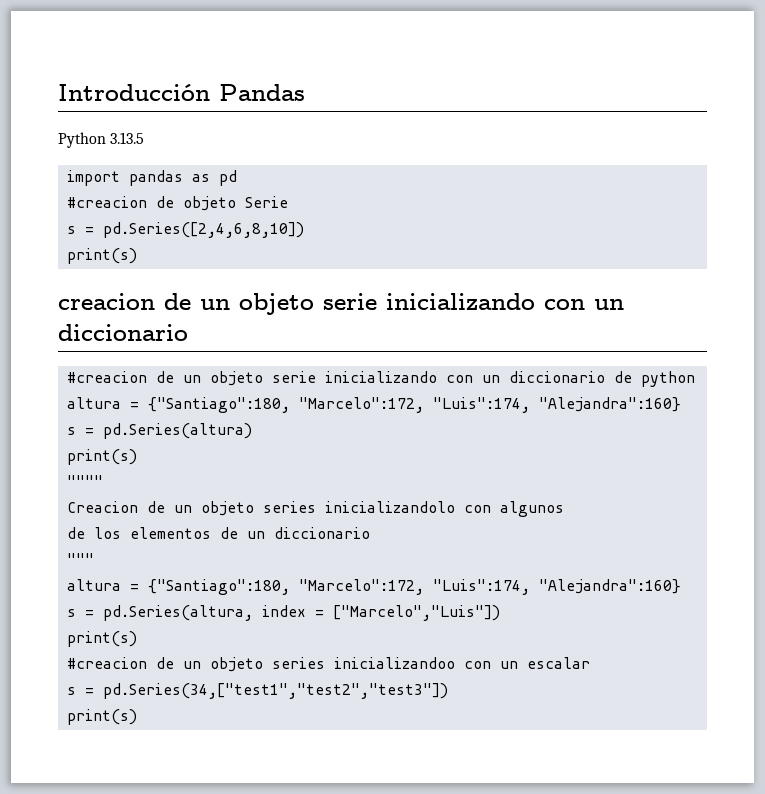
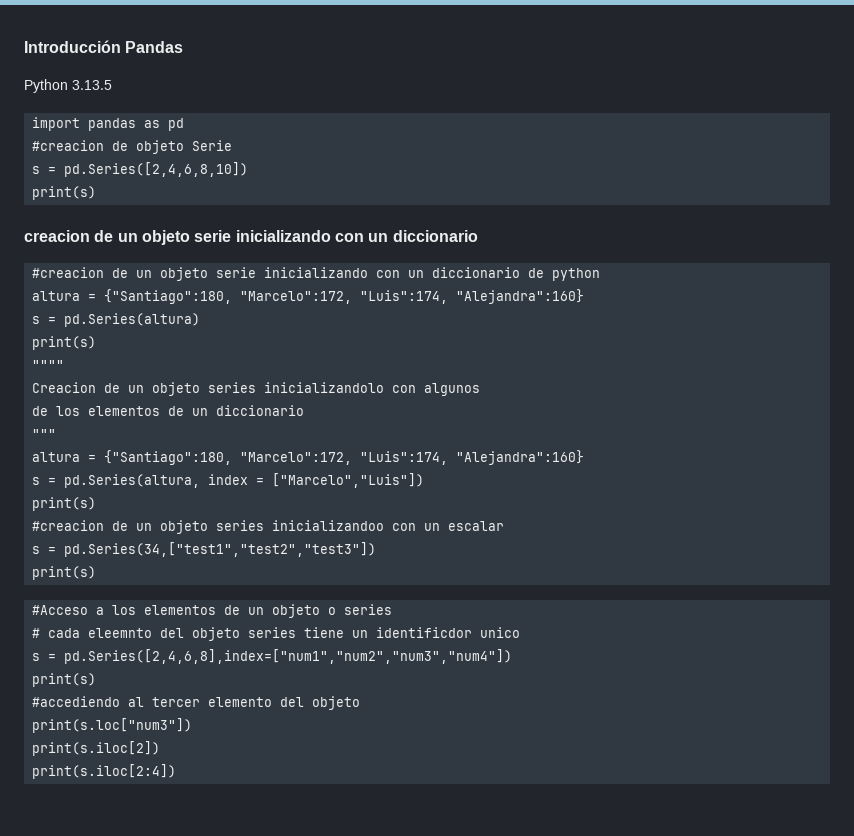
(138, 717) none -> [32,604,393,618] [32,627,521,641] [32,649,513,664] [32,673,97,687] [32,696,361,710] [32,718,193,733] [32,741,161,756] [32,764,177,779] // #Acceso a los elementos de un objeto o series // # cada eleemnto del objeto series tiene un identificdor unico // s = pd.Series([2,4,6,8],index=["num1","num2","num3","num4"]) // print(s) // #accediendo al tercer elemento del objeto // print(s.loc["num3"]) // print(s.iloc[2]) // print(s.iloc[2:4])

